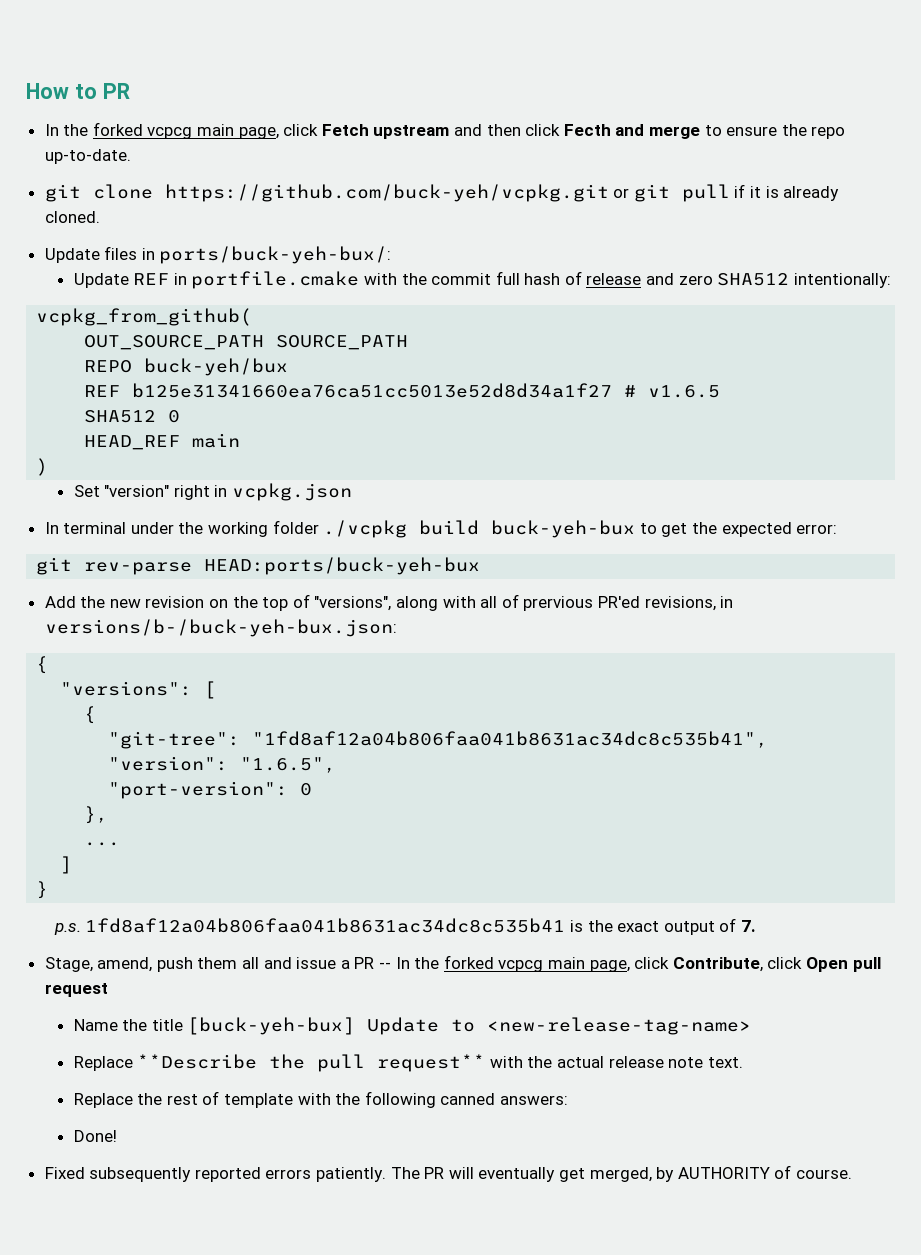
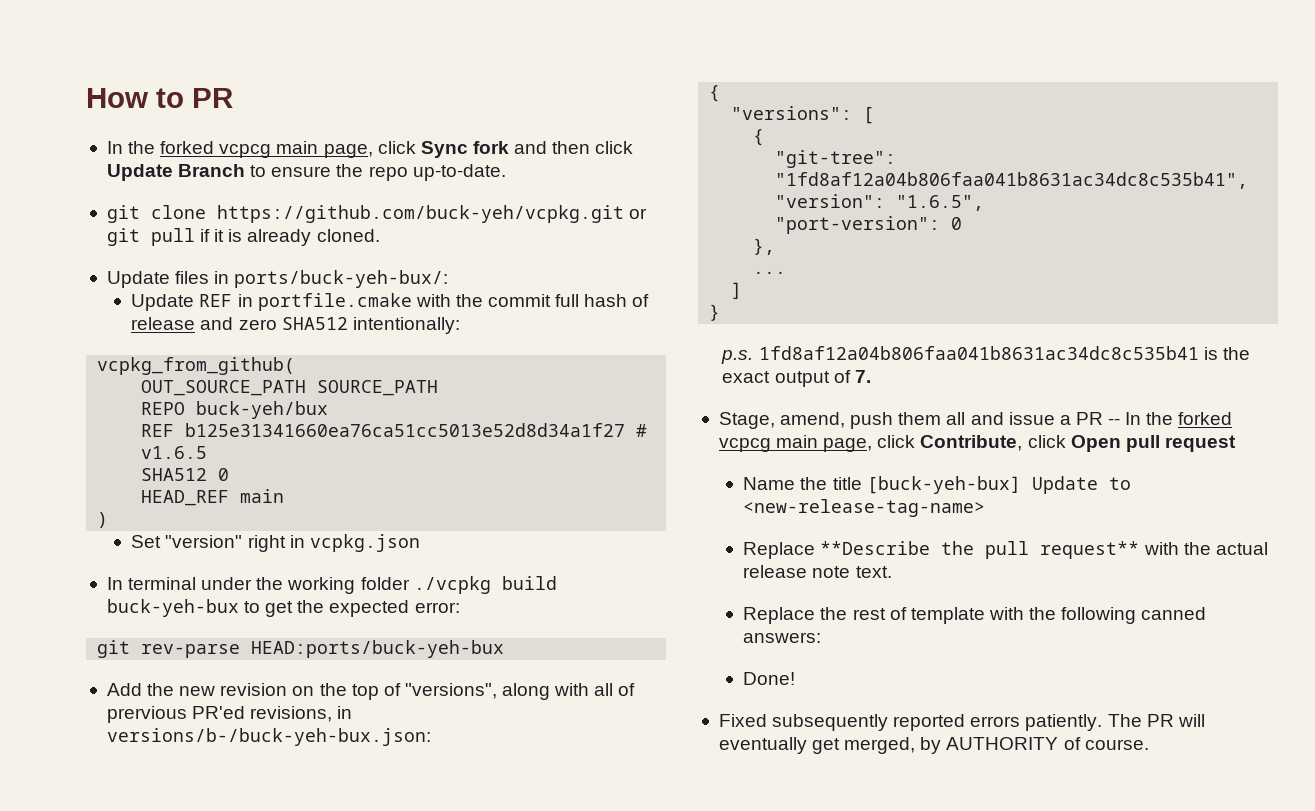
[321,124,450,139] Fetch upstream -> [420,141,509,158] Sync fork
[563,124,700,139] Fecth and merge -> [106,164,246,181] Update Branch

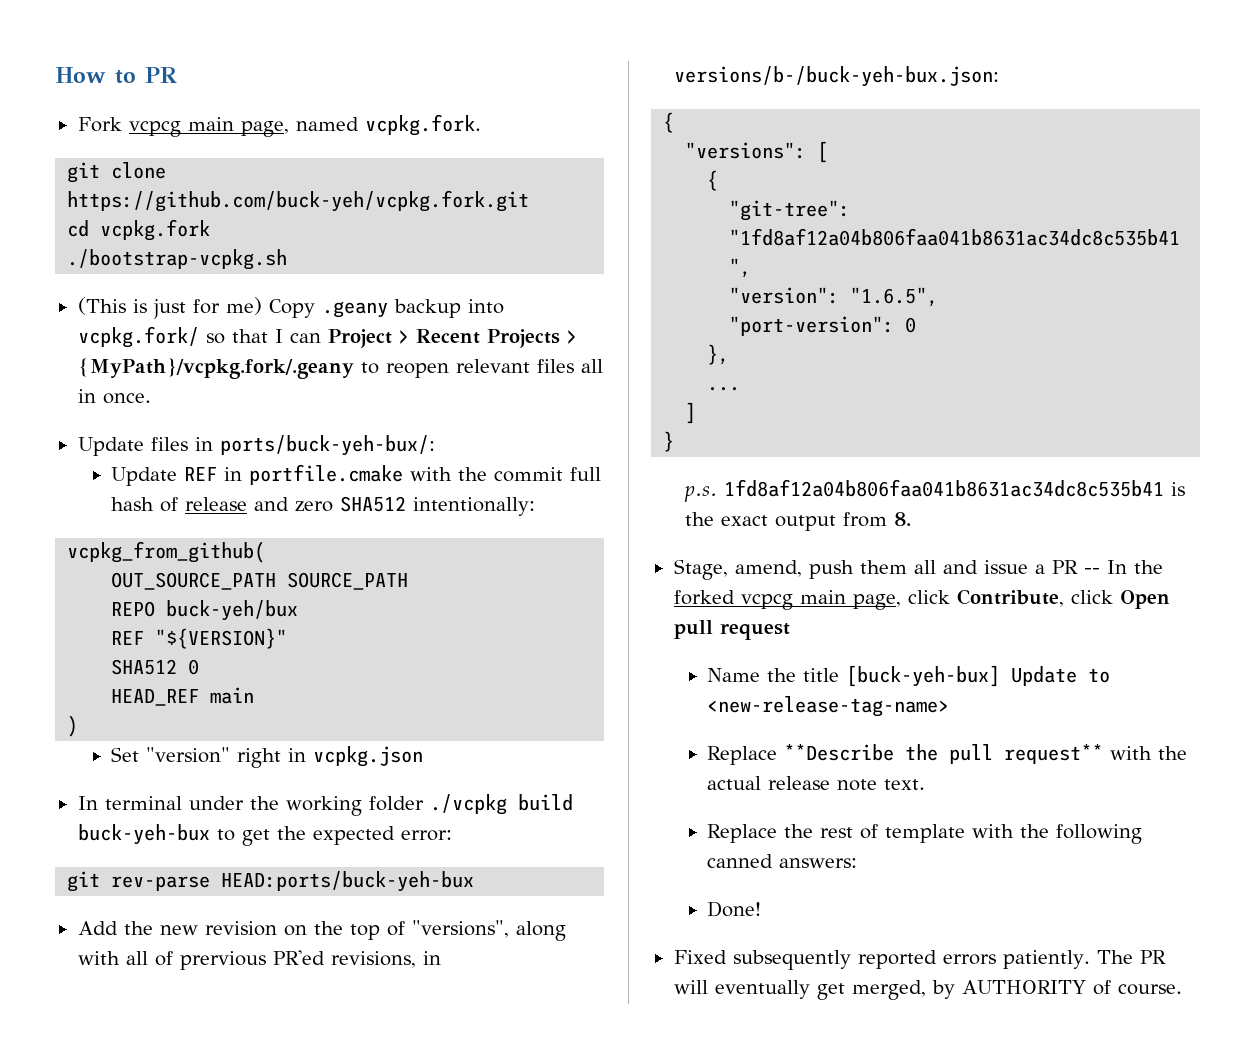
[106,141,634,158] [106,164,506,181] [106,205,648,223] [106,228,380,246] In the forked vcpcg main page, click Sync fork and then click Update Branch to ensure the repo up-to-date. // git clone https://github.com/buck-yeh/vcpkg.git or git pull if it is already cloned. -> [77,114,481,137] [67,162,167,183] [67,190,530,212] [67,219,211,241] [67,249,288,270] [77,297,504,319] [77,326,577,348] [77,358,603,379] [77,389,151,404] Fork vcpcg main page, named vcpkg.fork. // git clone https://github.com/buck-yeh/vcpkg.fork.git // cd vcpkg.fork // ./bootstrap-vcpkg.sh // (This is just for me) Copy .geany backup into vcpkg.fork/ so that I can Project > Recent Projects > {MyPath}/vcpkg.fork/.geany to reopen relevant files all in once.
[185,423,648,437] [141,446,208,459] b125e31341660ea76ca51cc5013e52d8d34a1f27 # v1.6.5 -> [155,628,288,649] "${VERSION}"
[833,370,871,383] of 7. -> [842,512,911,527] from 8.

